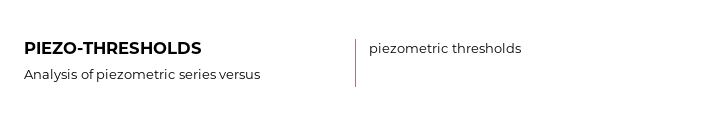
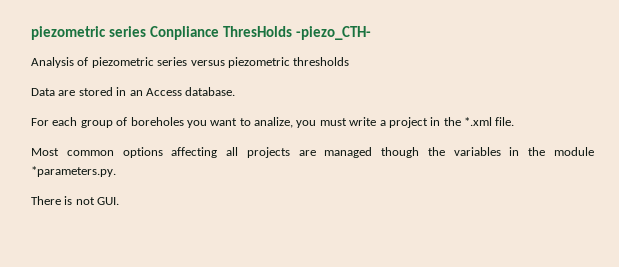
[24,42,202,54] PIEZO-THRESHOLDS -> [31,26,371,40] piezometric series Conpliance ThresHolds -piezo_CTH-
(521, 48) none -> [31,87,236,96] [31,117,515,128] [31,147,594,158] [31,166,116,177] [31,196,120,205] // Data are stored in an Access database. // For each group of boreholes you want to analize, you must write a project in the *.xml file. // Most common options affecting all projects are managed though the variables in the module *parameters.py. // There is not GUI.

